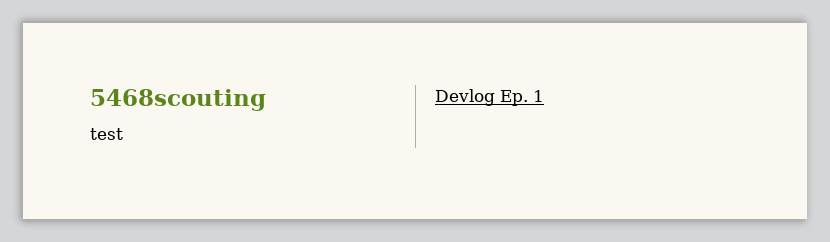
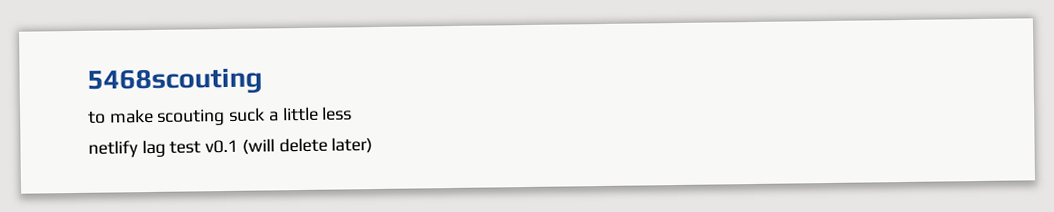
[90,128,123,140] [435,89,544,106] test // Devlog Ep. 1 -> [88,106,353,126] [88,137,374,158] to make scouting suck a little less // netlify lag test v0.1 (will delete later)

